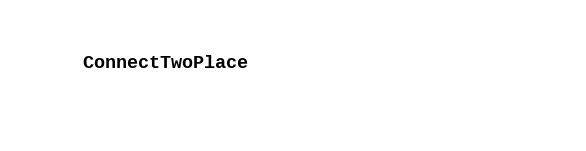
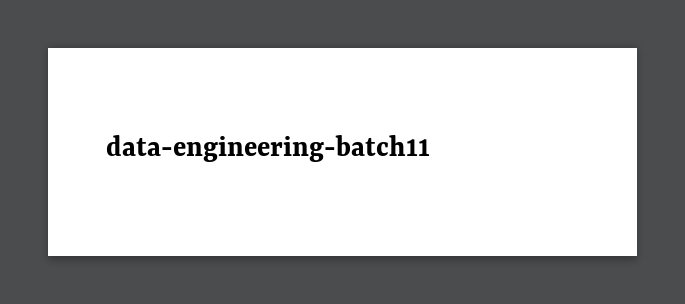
[83,55,248,68] ConnectTwoPlace -> [106,135,430,162] data-engineering-batch11

